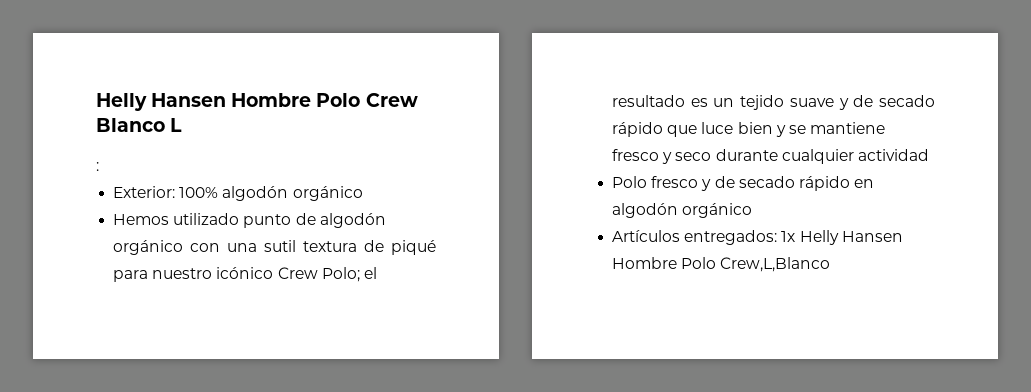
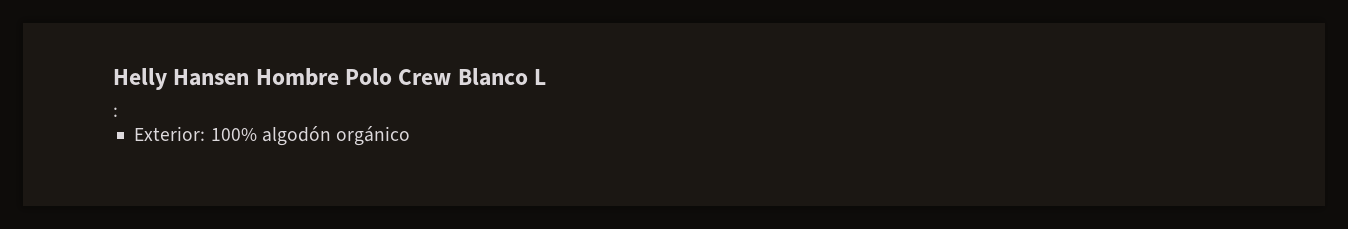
[113,213,386,228] [113,240,436,255] [113,267,377,282] [612,95,935,110] [612,122,886,137] [612,149,929,164] [612,176,875,191] [612,203,753,218] [612,230,903,245] [612,257,831,272] // Hemos utilizado punto de algodón orgánico con una sutil textura de piqué para nuestro icónico Crew Polo; el resultado es un tejido suave y de secado rápido que luce bien y se mantiene fresco y seco durante cualquier actividad // Polo fresco y de secado rápido en algodón orgánico // Artículos entregados: 1x Helly Hansen Hombre Polo Crew,L,Blanco -> (411, 136) none

